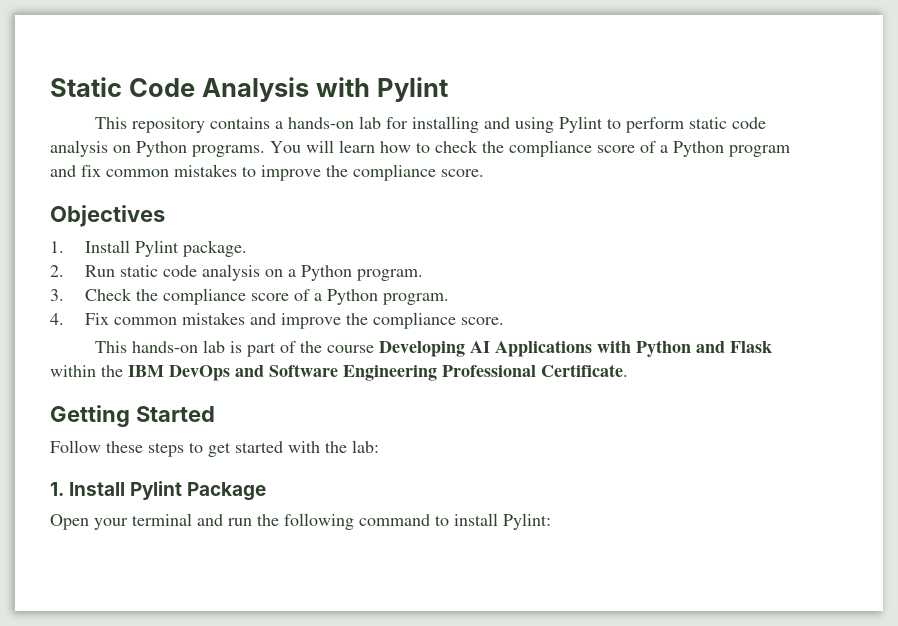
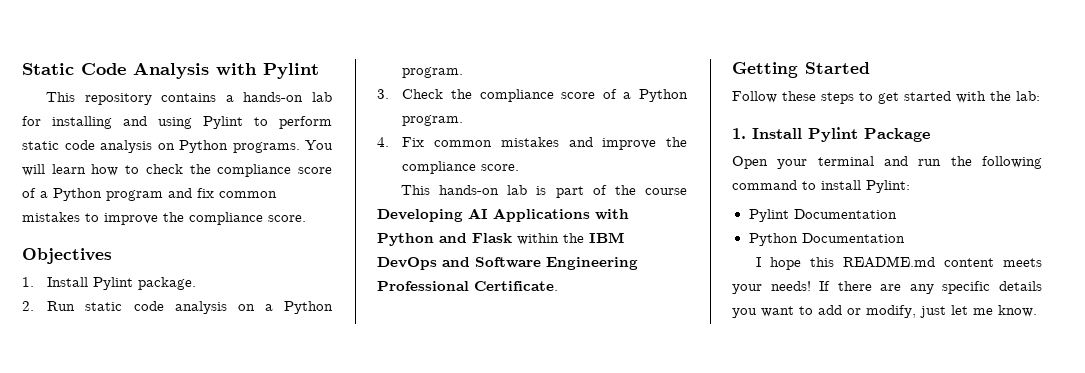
(551, 521) none -> [748,209,897,222] [748,233,905,246] [755,256,1042,270] [732,281,1042,294] [732,305,1037,318] // Pylint Documentation // Python Documentation // I hope this README.md content meets your needs! If there are any specific details you want to add or modify, just let me know.

